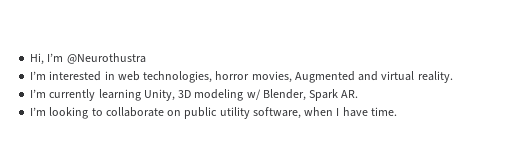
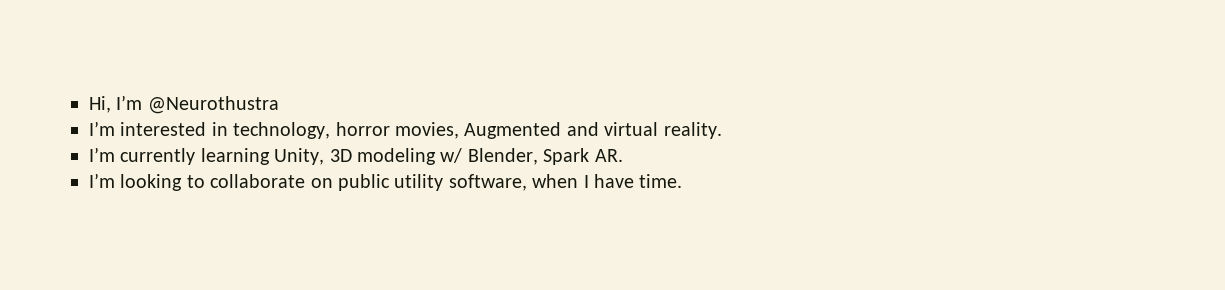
[117,71,213,83] web technologies, -> [233,122,331,139] technology,

